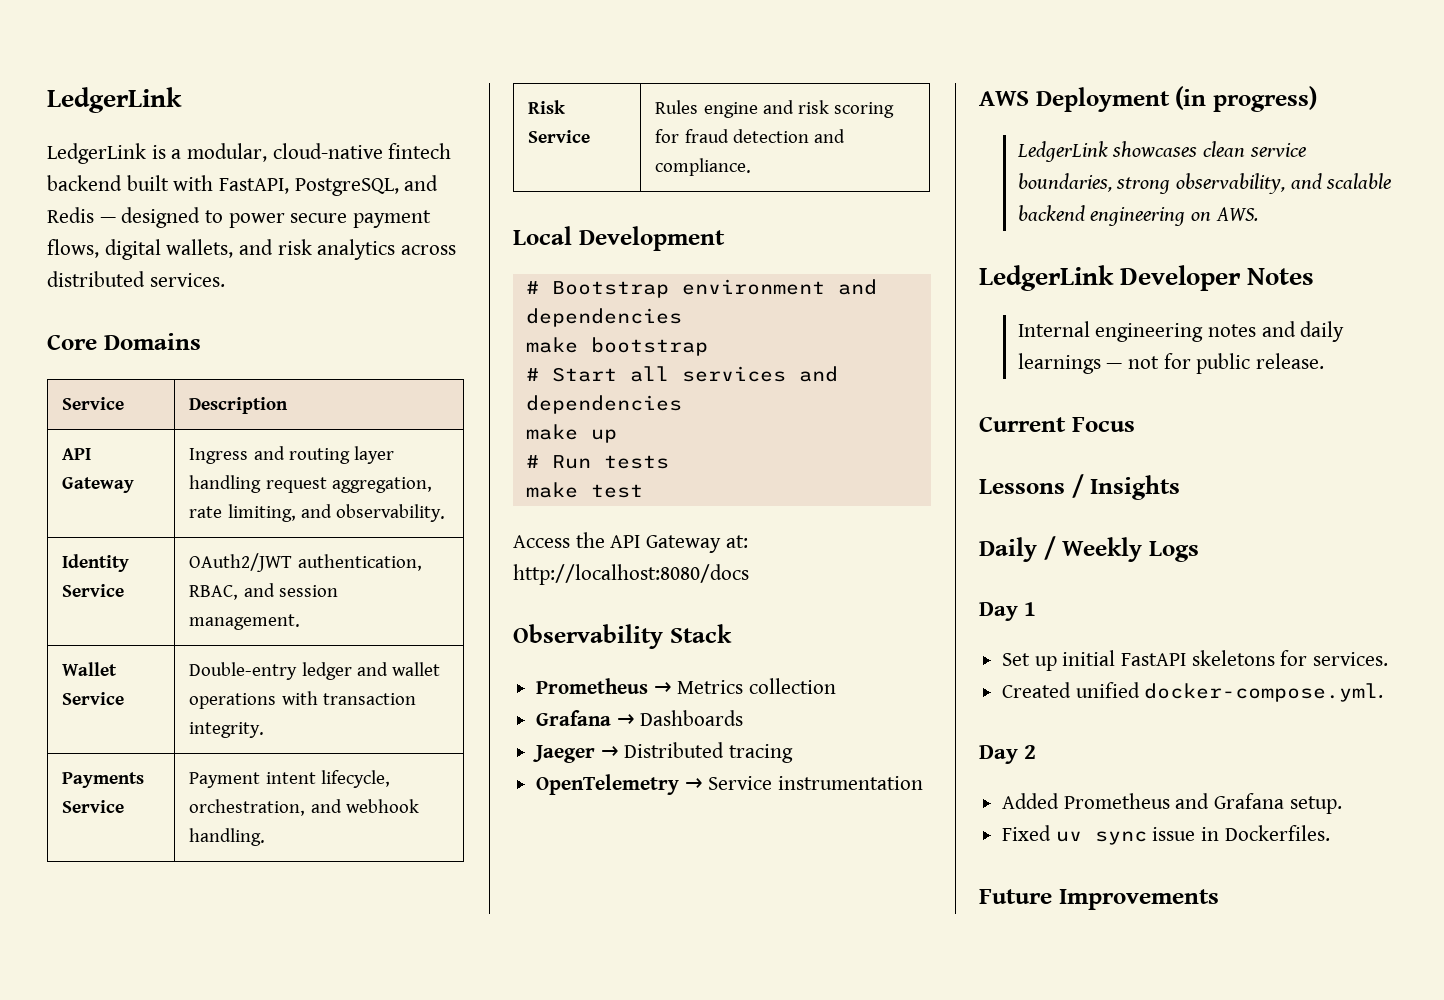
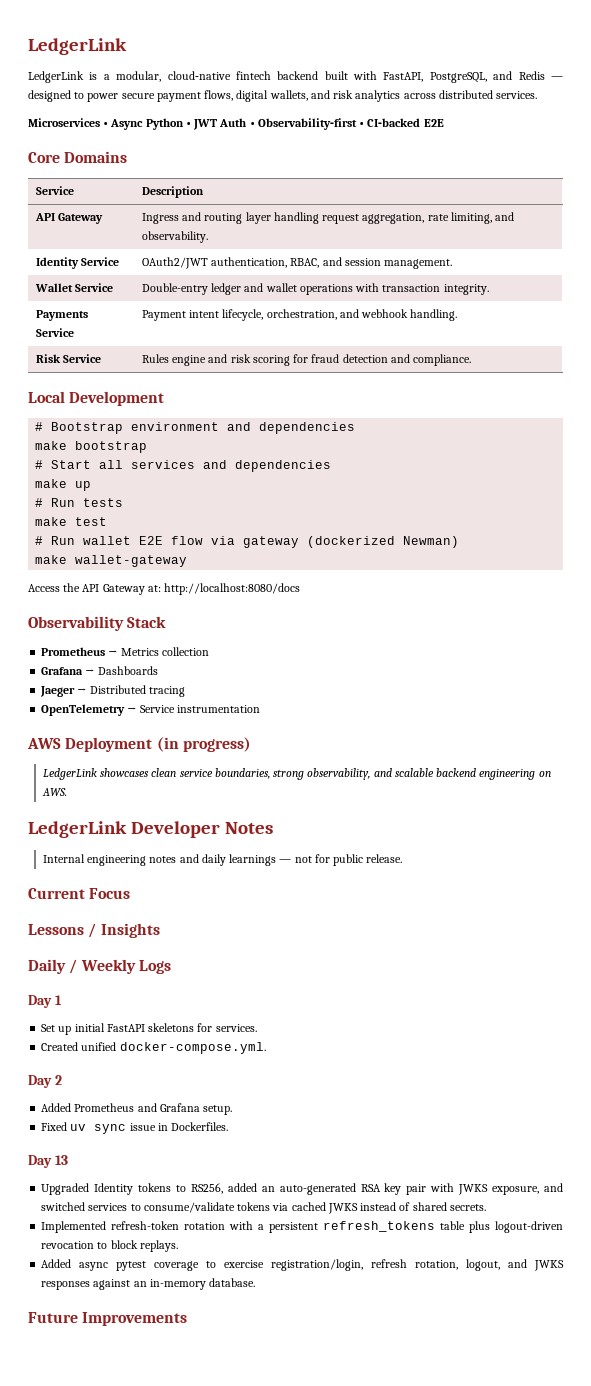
(225, 280) none -> [28,118,444,130] // Microservices • Async Python • JWT Auth • Observability‑first • CI‑backed E2E
(643, 491) none -> [35,536,460,548] [35,555,188,567] // # Run wallet E2E flow via gateway (dockerized Newman) // make wallet-gateway
(1330, 833) none -> [28,1155,68,1168] [41,1183,563,1195] [41,1202,486,1214] [41,1221,563,1233] [41,1240,178,1252] [41,1259,564,1271] [41,1278,256,1290] // Day 13 // Upgraded Identity tokens to RS256, added an auto-generated RSA key pair with JWKS exposure, and switched services to consume/validate tokens via cached JWKS instead of shared secrets. // Implemented refresh-token rotation with a persistent refresh_tokens table plus logout-driven revocation to block replays. // Added async pytest coverage to exercise registration/login, refresh rotation, logout, and JWKS responses against an in-memory database.

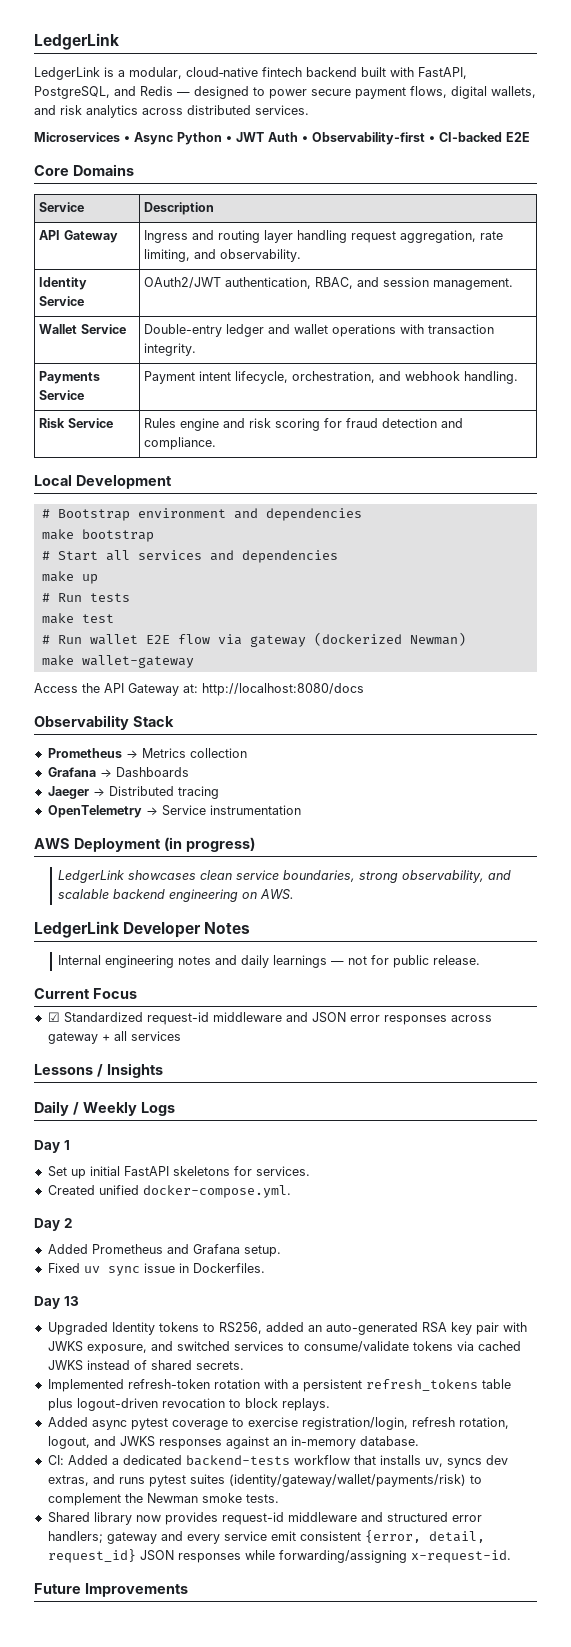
(131, 893) none -> [47,1012,492,1025] [47,1031,181,1044] // ☑ Standardized request-id middleware and JSON error responses across gateway + all services
(256, 1282) none -> [47,1455,508,1468] [47,1474,482,1487] [47,1493,279,1506] [47,1512,482,1525] [47,1530,485,1544] [47,1549,511,1563] // CI: Added a dedicated backend-tests workflow that installs uv, syncs dev extras, and runs pytest suites (identity/gateway/wallet/payments/risk) to complement the Newman smoke tests. // Shared library now provides request-id middleware and structured error handlers; gateway and every service emit consistent {error, detail, request_id} JSON responses while forwarding/assigning x-request-id.

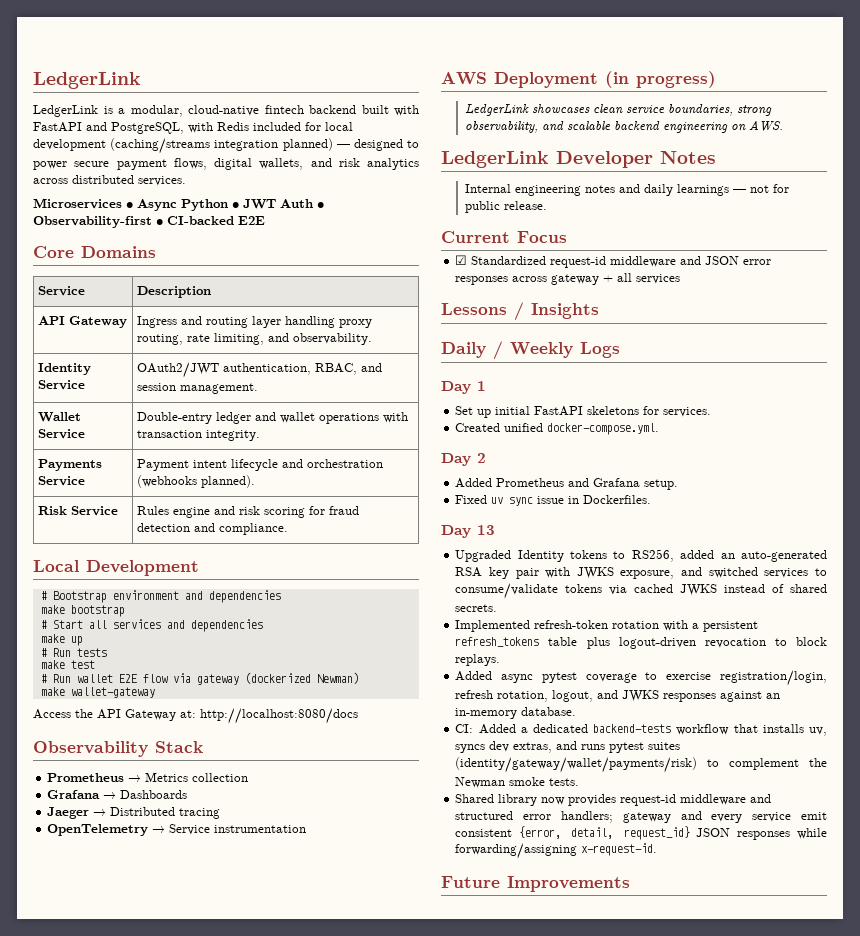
[418,67,467,79] [34,86,173,99] FastAPI, PostgreSQL, and Redis -> [33,122,353,134] [33,138,333,154] FastAPI and PostgreSQL, with Redis included for local development (caching/streams integration planned)
[351,230,477,243] request aggregation, -> [339,319,373,328] [137,334,184,345] proxy routing,
[235,371,519,384] lifecycle, orchestration, and webhook handling. -> [231,459,384,471] [137,475,256,488] lifecycle and orchestration (webhooks planned).

